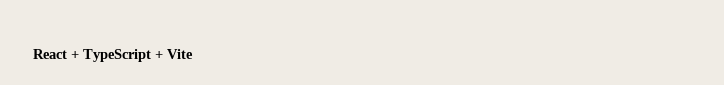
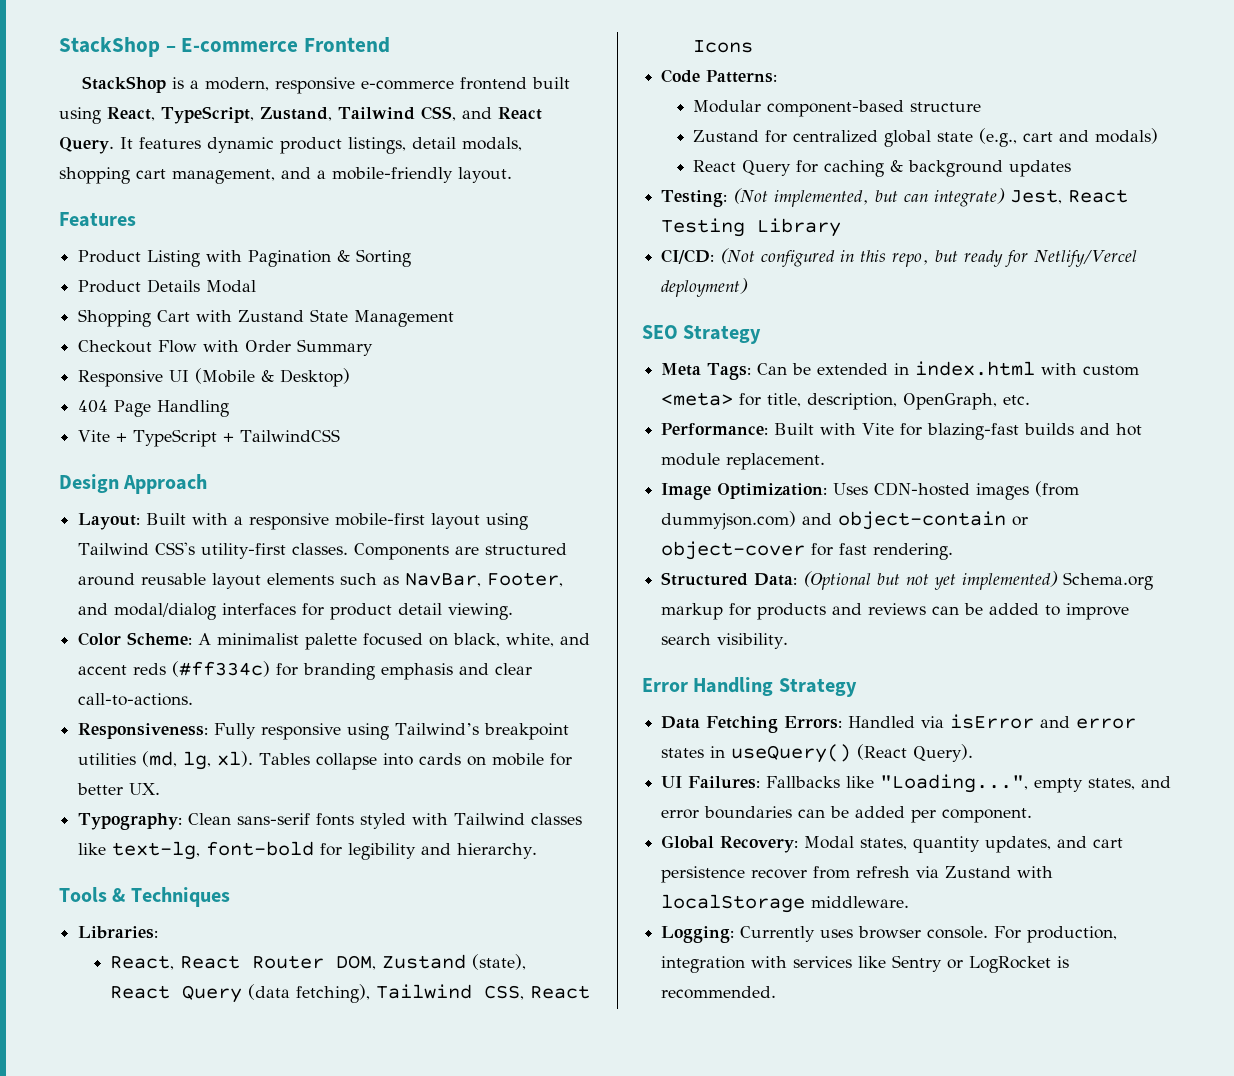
[33,49,193,62] React + TypeScript + Vite -> [59,37,391,57] [82,76,571,94] [59,106,542,124] [59,137,522,154] [59,167,512,184] [59,212,136,227] [78,249,412,267] [78,279,257,293] [78,309,455,327] [78,339,374,356] [78,368,351,387] [78,400,230,417] [78,429,341,447] [59,474,208,494] [78,513,529,530] [78,542,568,560] [78,572,564,589] [78,603,514,620] [78,632,591,650] [78,661,533,680] [78,693,194,706] [78,723,570,740] [78,751,573,770] [77,783,161,795] [78,813,583,830] [78,841,538,860] [59,887,230,907] [78,926,159,939] [110,954,527,970] [110,984,591,1003] [693,40,754,53] [661,69,778,83] [693,100,982,117] [693,128,1159,147] [693,160,1072,177] [661,188,1129,207] [661,218,842,237] [661,248,1138,267] [661,278,749,297] [642,325,762,344] [661,361,1140,380] [661,392,1031,410] [661,423,1143,440] [661,453,826,470] [661,481,1080,500] [661,511,1029,530] [661,541,954,560] [661,571,1154,590] [661,603,1130,620] [661,633,789,649] [642,677,857,697] [661,714,1137,733] [661,744,974,763] [661,774,1172,793] [661,806,1033,823] [661,835,1124,853] [661,866,1054,883] [661,894,910,913] [661,926,1118,943] [661,955,1070,973] [661,986,777,999] StackShop – E-commerce Frontend // StackShop is a modern, responsive e-commerce frontend built using React, TypeScript, Zustand, Tailwind CSS, and React Query. It features dynamic product listings, detail modals, shopping cart management, and a mobile-friendly layout. // Features // Product Listing with Pagination & Sorting // Product Details Modal // Shopping Cart with Zustand State Management // Checkout Flow with Order Summary // Responsive UI (Mobile & Desktop) // 404 Page Handling // Vite + TypeScript + TailwindCSS // Design Approach // Layout: Built with a responsive mobile-first layout using Tailwind CSS's utility-first classes. Components are structured around reusable layout elements such as NavBar, Footer, and modal/dialog interfaces for product detail viewing. // Color Scheme: A minimalist palette focused on black, white, and accent reds (#ff334c) for branding emphasis and clear call-to-actions. // Responsiveness: Fully responsive using Tailwind’s breakpoint utilities (md, lg, xl). Tables collapse into cards on mobile for better UX. // Typography: Clean sans-serif fonts styled with Tailwind classes like text-lg, font-bold for legibility and hierarchy. // Tools & Techniques // Libraries: // React, React Router DOM, Zustand (state), React Query (data fetching), Tailwind CSS, React Icons // Code Patterns: // Modular component-based structure // Zustand for centralized global state (e.g., cart and modals) // React Query for caching & background updates // Testing: (Not implemented, but can integrate) Jest, React Testing Library // CI/CD: (Not configured in this repo, but ready for Netlify/Vercel deployment) // SEO Strategy // Meta Tags: Can be extended in index.html with custom <meta> for title, description, OpenGraph, etc. // Performance: Built with Vite for blazing-fast builds and hot module replacement. // Image Optimization: Uses CDN-hosted images (from dummyjson.com) and object-contain or object-cover for fast rendering. // Structured Data: (Optional but not yet implemented) Schema.org markup for products and reviews can be added to improve search visibility. // Error Handling Strategy // Data Fetching Errors: Handled via isError and error states in useQuery() (React Query). // UI Failures: Fallbacks like "Loading...", empty states, and error boundaries can be added per component. // Global Recovery: Modal states, quantity updates, and cart persistence recover from refresh via Zustand with localStorage middleware. // Logging: Currently uses browser console. For production, integration with services like Sentry or LogRocket is recommended.

